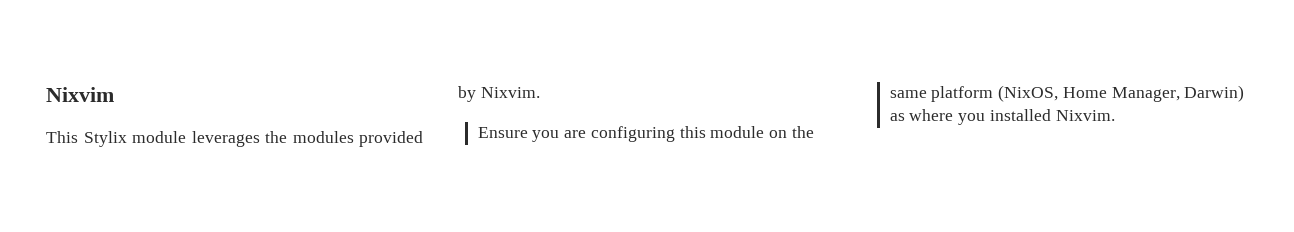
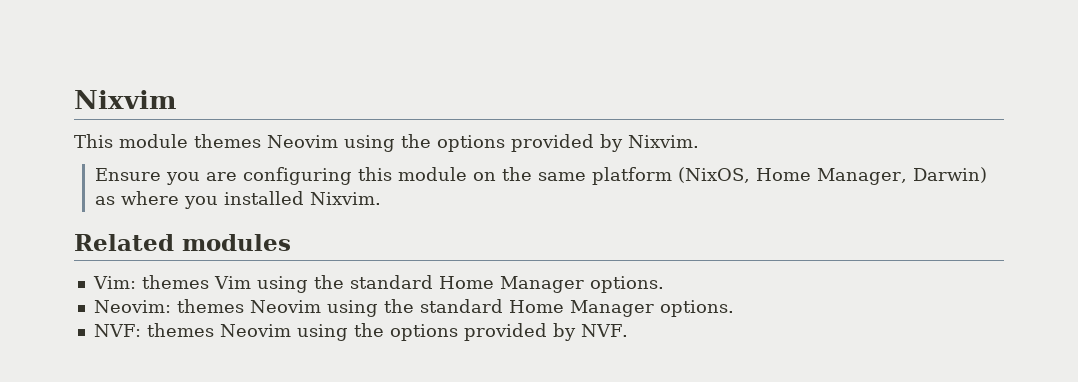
[83,131,354,147] Stylix module leverages the modules -> [119,134,505,152] module themes Neovim using the options
(1115, 115) none -> [74,234,291,251] [92,275,664,293] [93,299,734,317] [93,323,628,341] // Related modules // Vim: themes Vim using the standard Home Manager options. // Neovim: themes Neovim using the standard Home Manager options. // NVF: themes Neovim using the options provided by NVF.

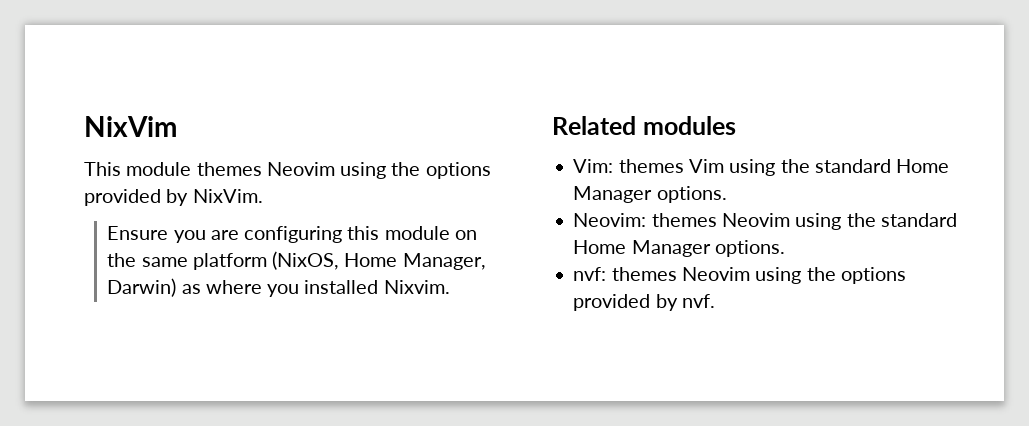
[74,90,177,109] Nixvim -> [84,116,177,137] NixVim
[628,135,699,148] Nixvim. -> [192,189,263,203] NixVim.
[93,323,628,341] NVF: themes Neovim using the options provided by NVF. -> [573,267,906,284] [573,294,715,311] nvf: themes Neovim using the options provided by nvf.

